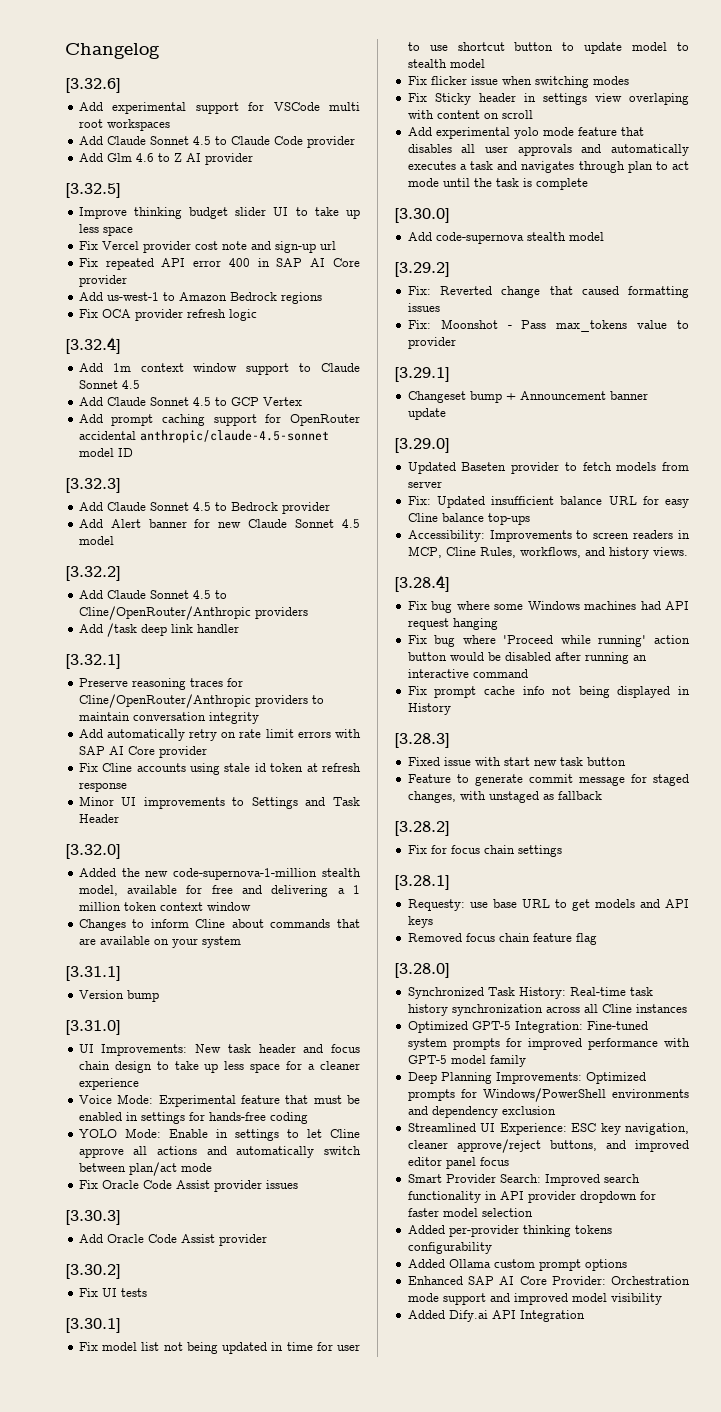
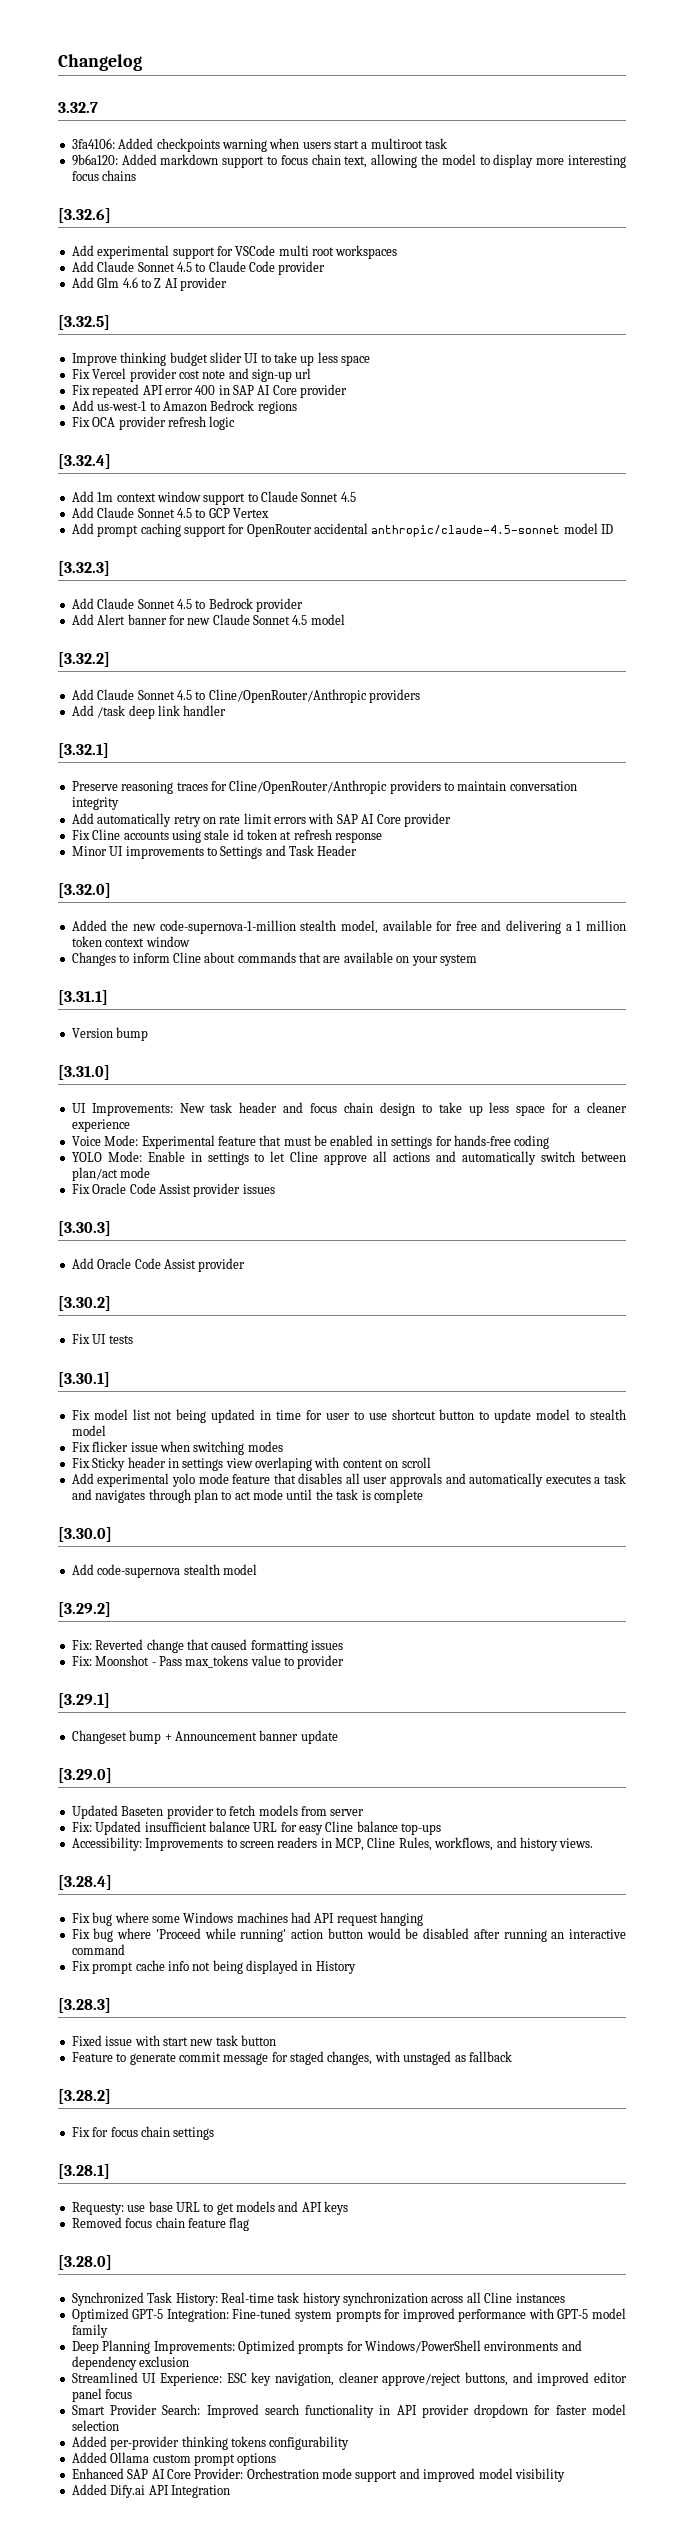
(160, 51) none -> [58,102,98,113] [71,138,448,152] [71,154,627,168] [71,170,137,181] // 3.32.7 // 3fa4106: Added checkpoints warning when users start a multiroot task // 9b6a120: Added markdown support to focus chain text, allowing the model to display more interesting focus chains

